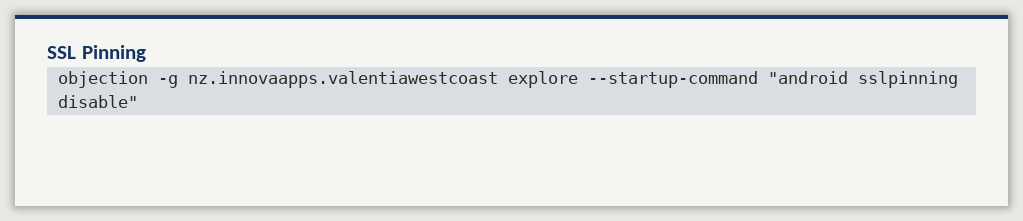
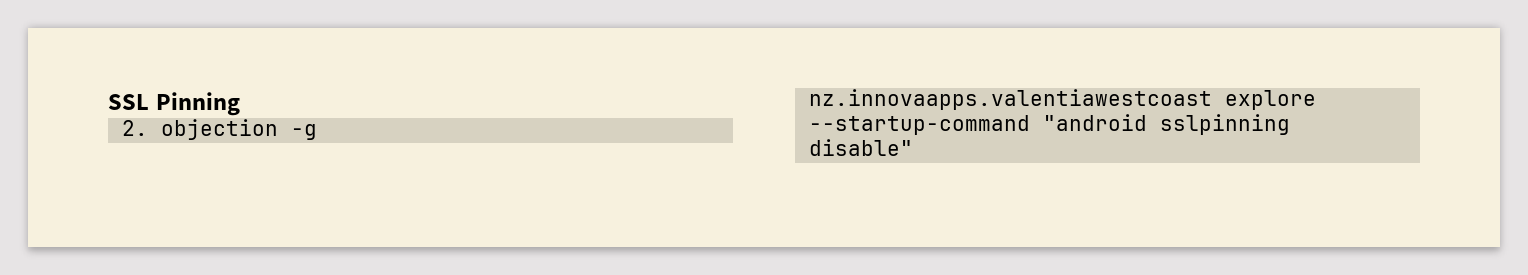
(146, 53) none -> [121,120,148,136] 2.

